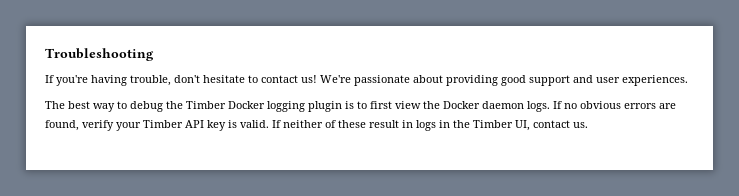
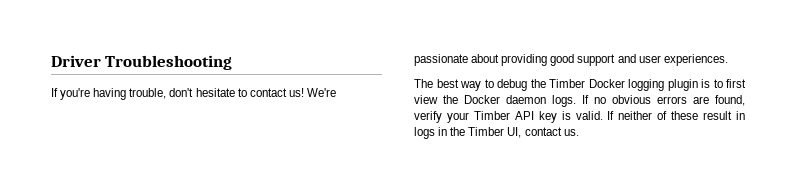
(45, 54) none -> [51,55,101,67] Driver

